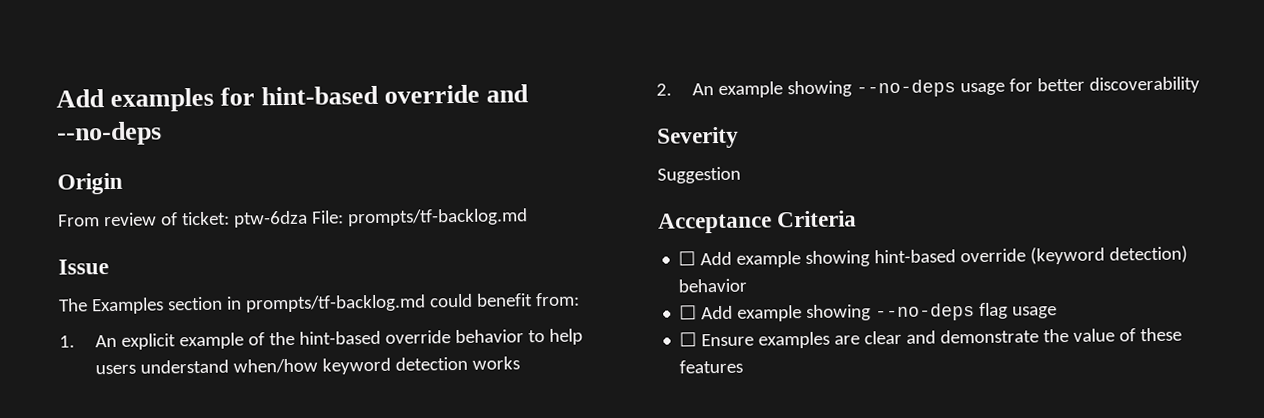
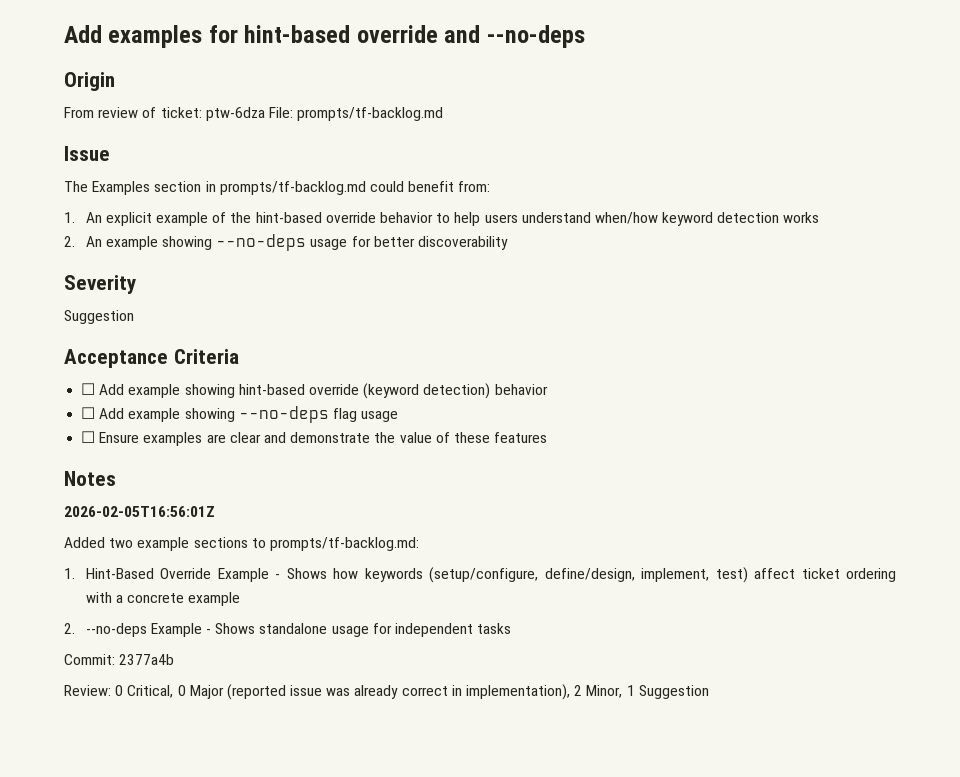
(744, 366) none -> [64,471,116,486] [64,506,215,517] [64,537,419,551] [64,567,896,583] [85,592,241,606] [64,623,512,637] [64,654,175,665] [64,684,709,700] // Notes // 2026-02-05T16:56:01Z // Added two example sections to prompts/tf-backlog.md: // 1. Hint-Based Override Example - Shows how keywords (setup/configure, define/design, implement, test) affect ticket ordering with a concrete example // 2. --no-deps Example - Shows standalone usage for independent tasks // Commit: 2377a4b // Review: 0 Critical, 0 Major (reported issue was already correct in implementation), 2 Minor, 1 Suggestion

